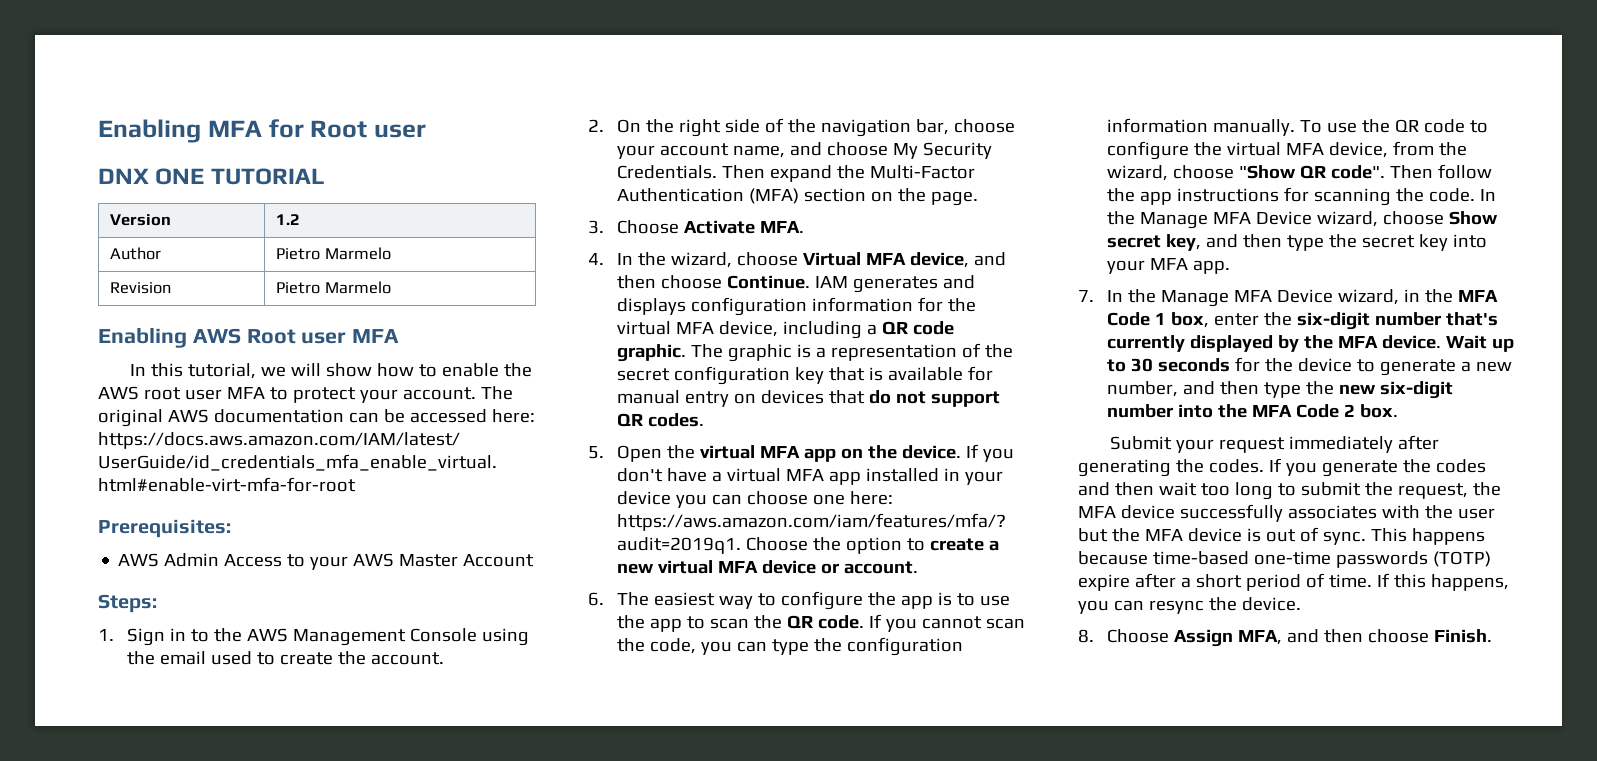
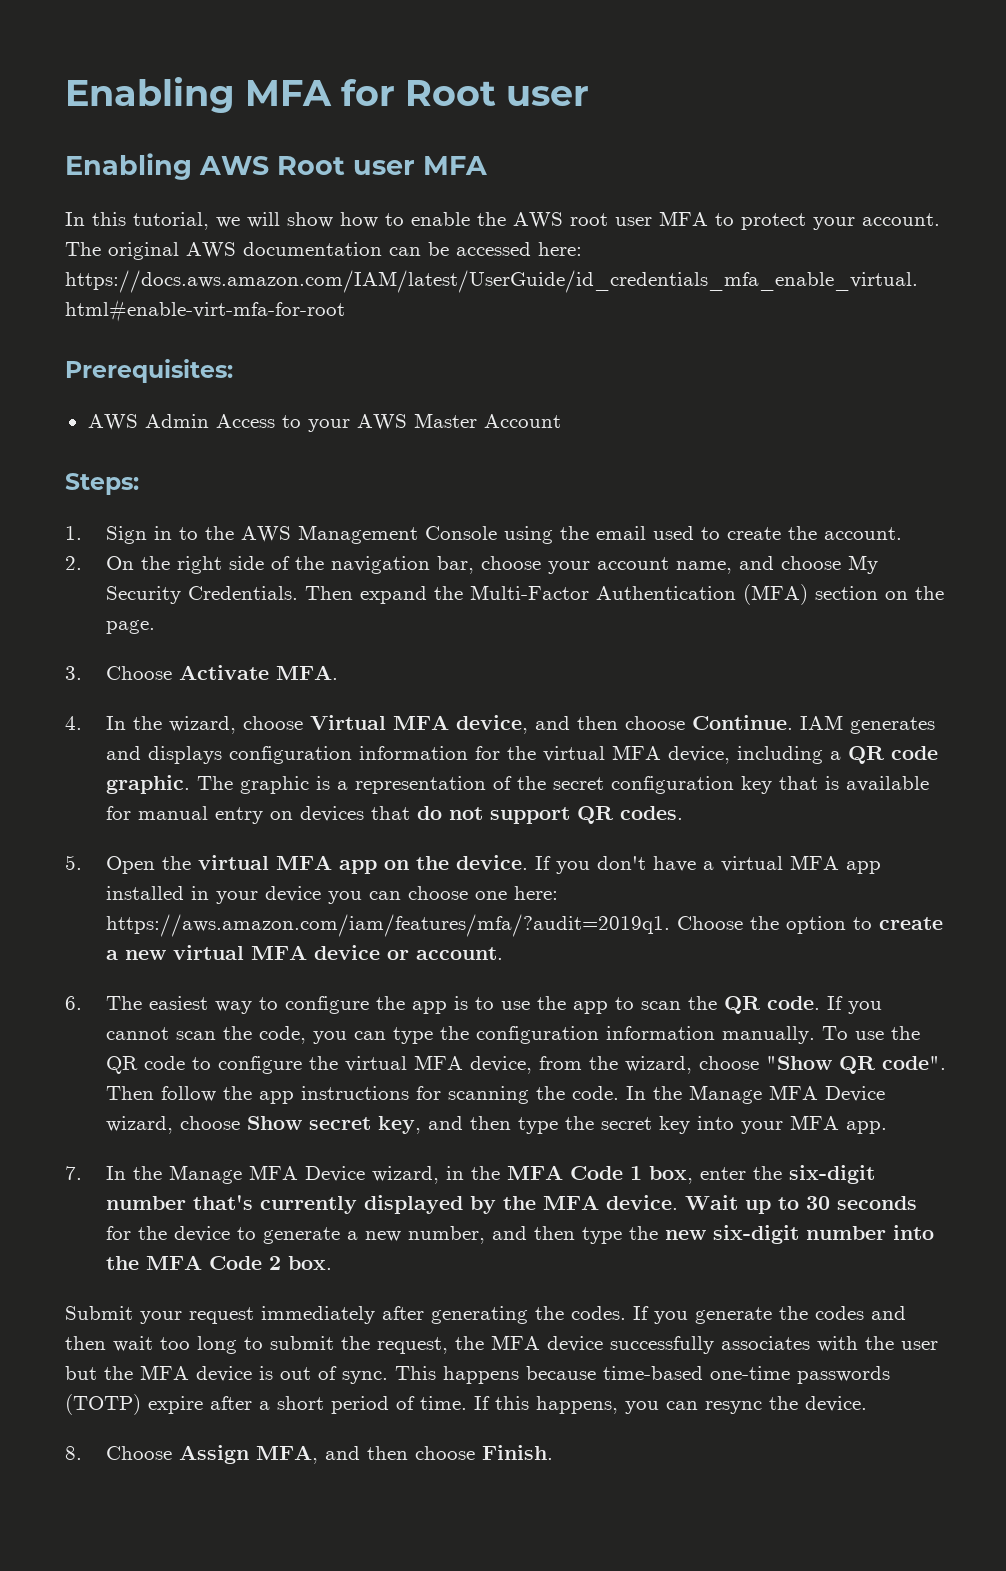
[98,168,325,185] [110,214,172,226] [276,214,301,225] [110,247,162,260] [276,247,391,260] [110,282,172,294] [276,281,391,294] // DNX ONE TUTORIAL // Version | 1.2 // Author | Pietro Marmelo // Revision | Pietro Marmelo -> (589, 96) none

